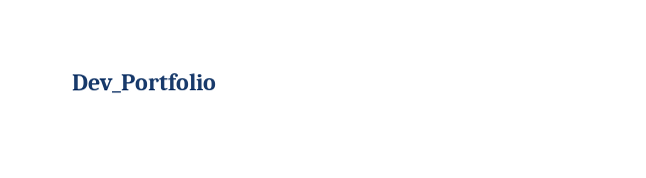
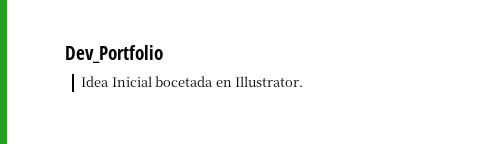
(217, 83) none -> [81,76,304,87] // Idea Inicial bocetada en Illustrator.

